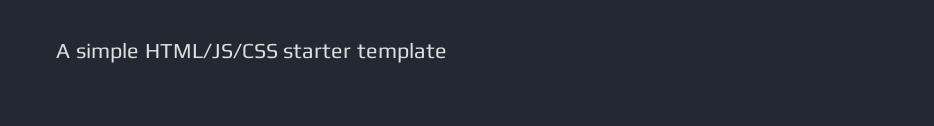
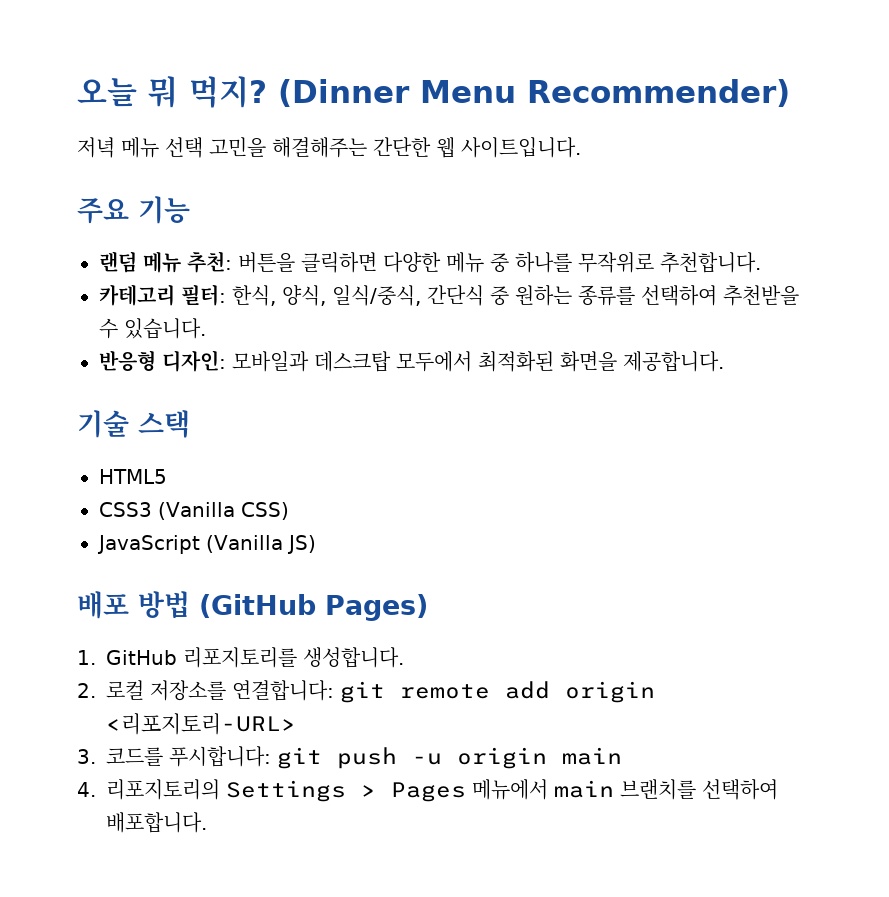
[56,42,448,63] A simple HTML/JS/CSS starter template -> [77,76,790,108] [77,137,581,158] [77,196,190,224] [99,251,761,273] [99,284,799,306] [99,318,206,339] [99,350,724,372] [77,410,190,438] [99,469,167,484] [99,502,289,520] [97,535,316,554] [77,591,428,621] [77,647,404,668] [77,680,655,703] [106,713,296,735] [77,746,622,769] [77,779,778,802] [106,812,207,833] 오늘 뭐 먹지? (Dinner Menu Recommender) // 저녁 메뉴 선택 고민을 해결해주는 간단한 웹 사이트입니다. // 주요 기능 // 랜덤 메뉴 추천: 버튼을 클릭하면 다양한 메뉴 중 하나를 무작위로 추천합니다. // 카테고리 필터: 한식, 양식, 일식/중식, 간단식 중 원하는 종류를 선택하여 추천받을 수 있습니다. // 반응형 디자인: 모바일과 데스크탑 모두에서 최적화된 화면을 제공합니다. // 기술 스택 // HTML5 // CSS3 (Vanilla CSS) // JavaScript (Vanilla JS) // 배포 방법 (GitHub Pages) // 1. GitHub 리포지토리를 생성합니다. // 2. 로컬 저장소를 연결합니다: git remote add origin <리포지토리-URL> // 3. 코드를 푸시합니다: git push -u origin main // 4. 리포지토리의 Settings > Pages 메뉴에서 main 브랜치를 선택하여 배포합니다.

